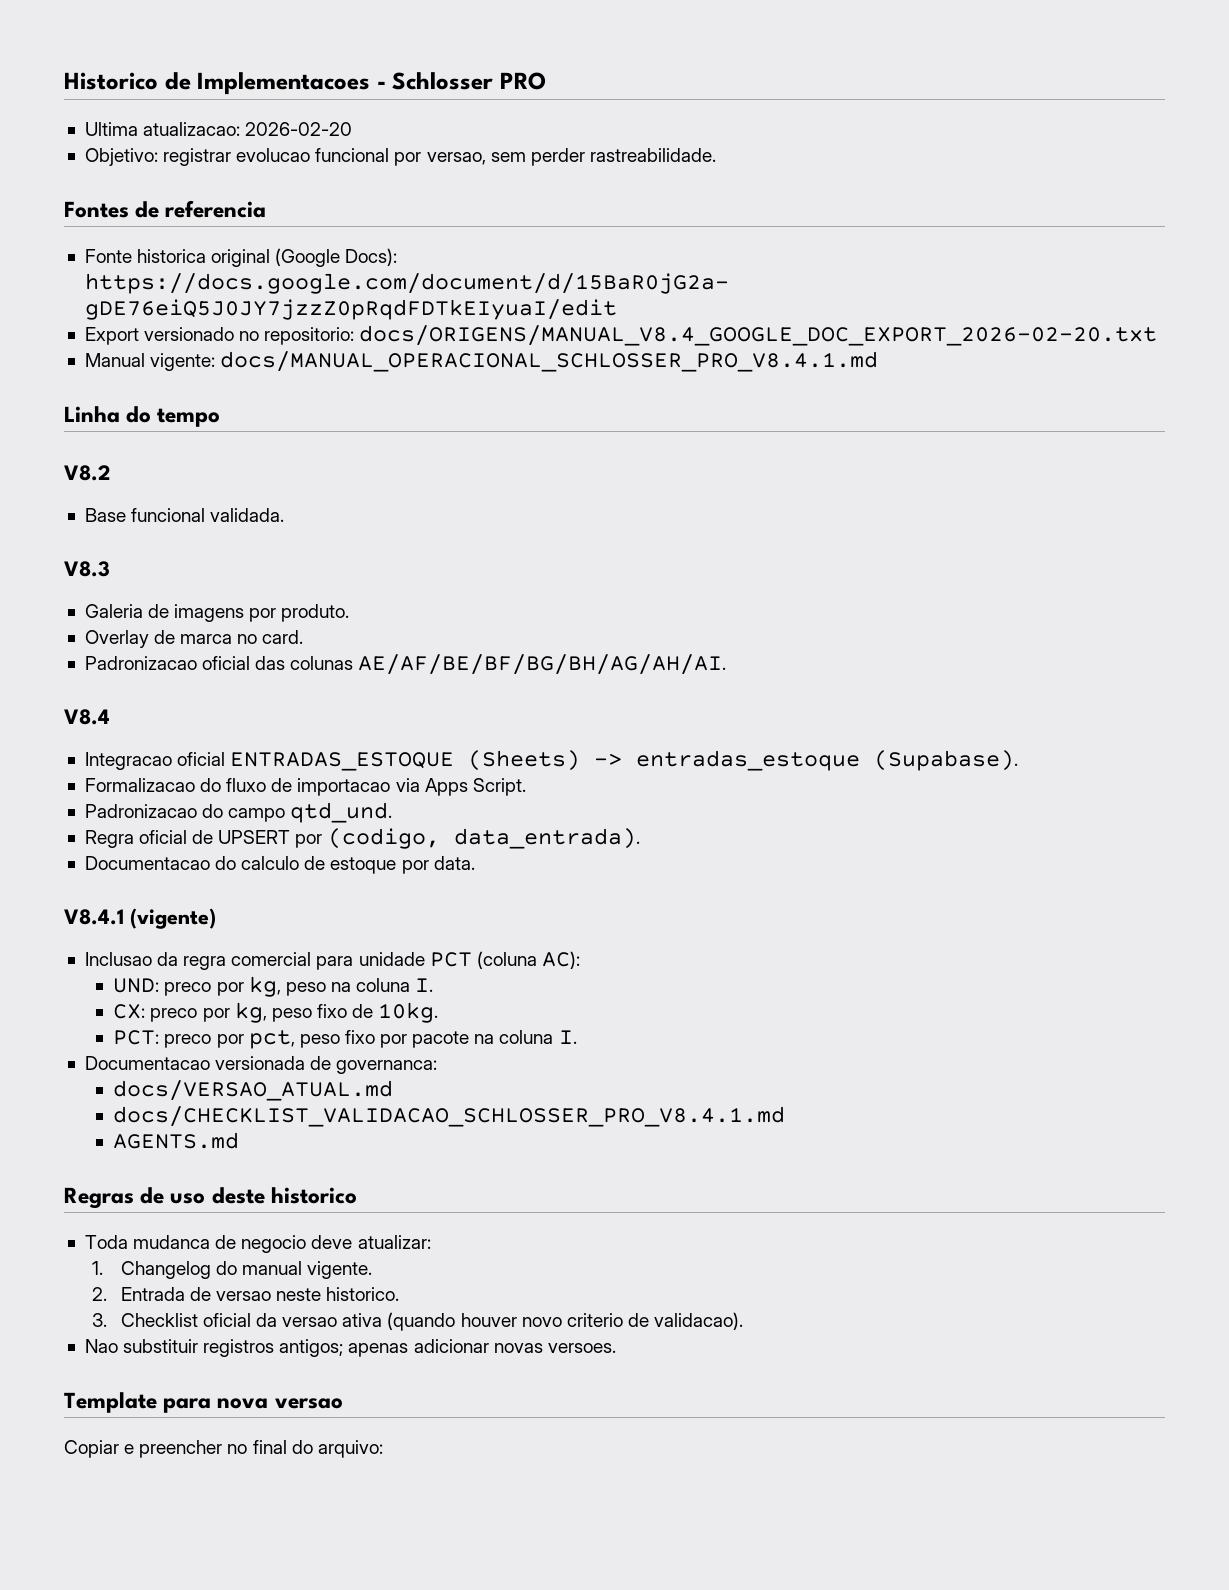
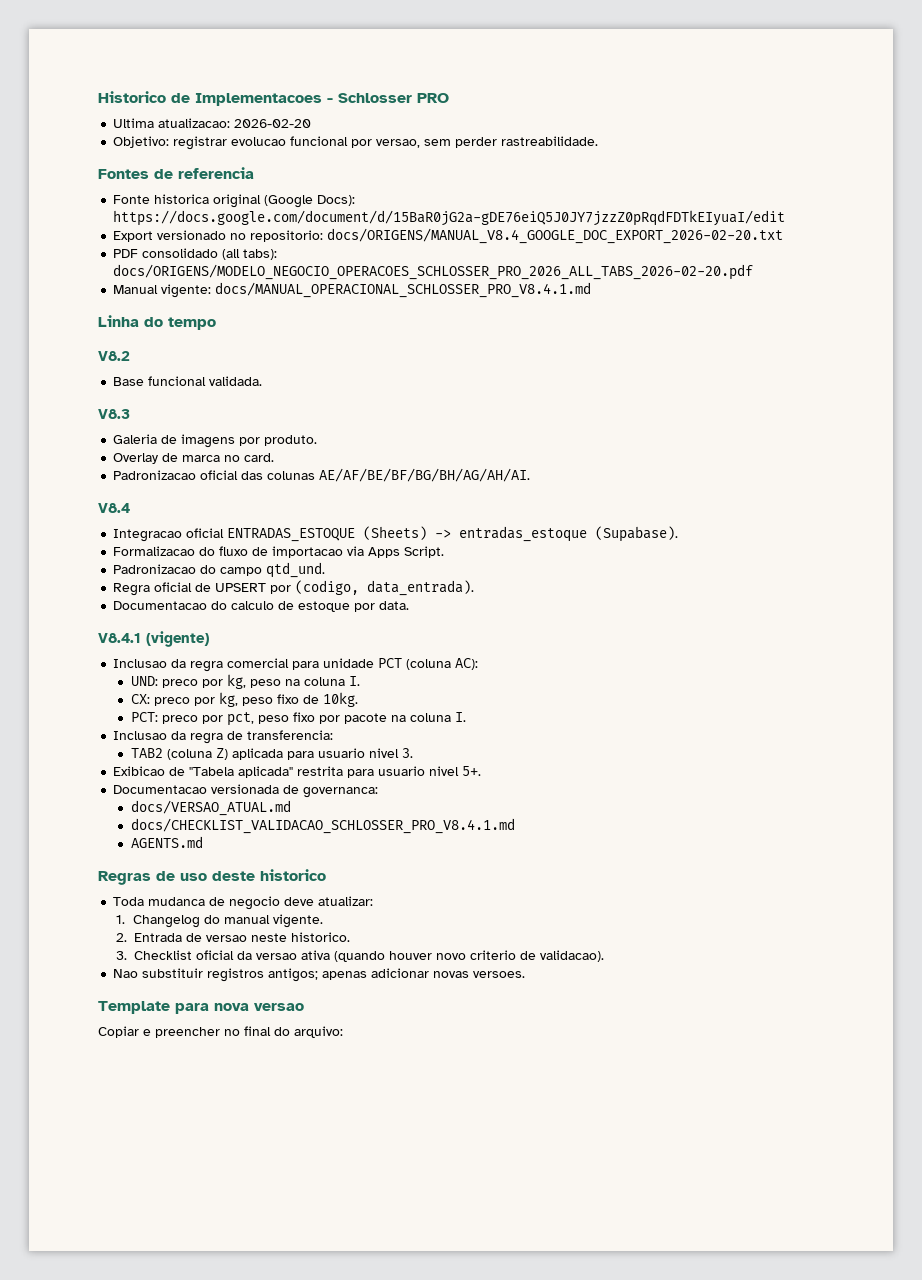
(1158, 335) none -> [113,248,278,260] [113,264,754,280] // PDF consolidado (all tabs): docs/ORIGENS/MODELO_NEGOCIO_OPERACOES_SCHLOSSER_PRO_2026_ALL_TABS_2026-02-20.pdf
(577, 1037) none -> [113,730,334,744] [131,748,414,760] [113,766,482,778] // Inclusao da regra de transferencia: // TAB2 (coluna Z) aplicada para usuario nivel 3. // Exibicao de "Tabela aplicada" restrita para usuario nivel 5+.

